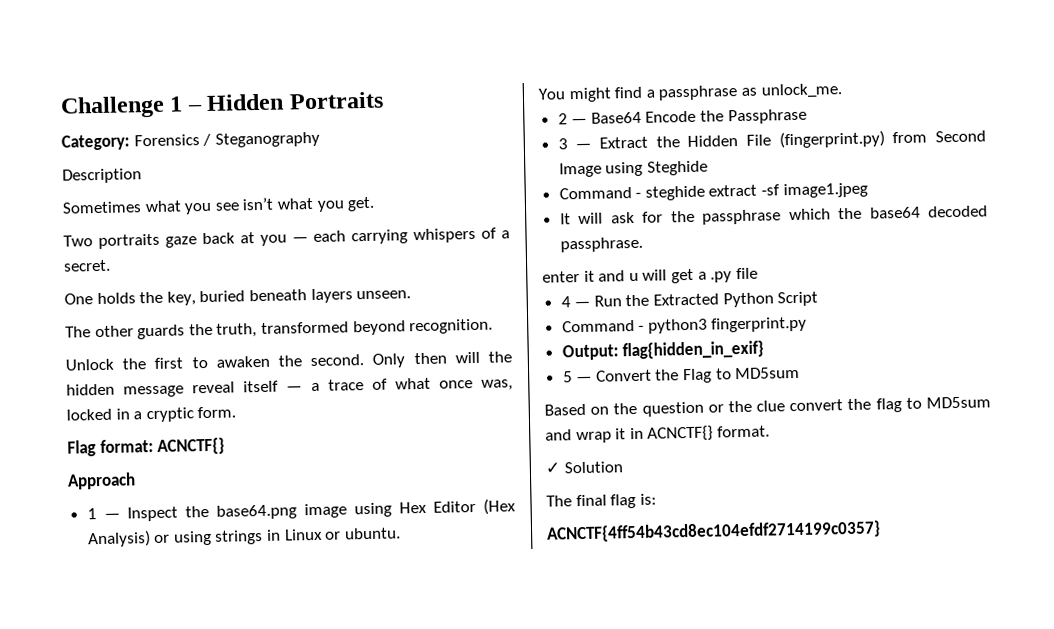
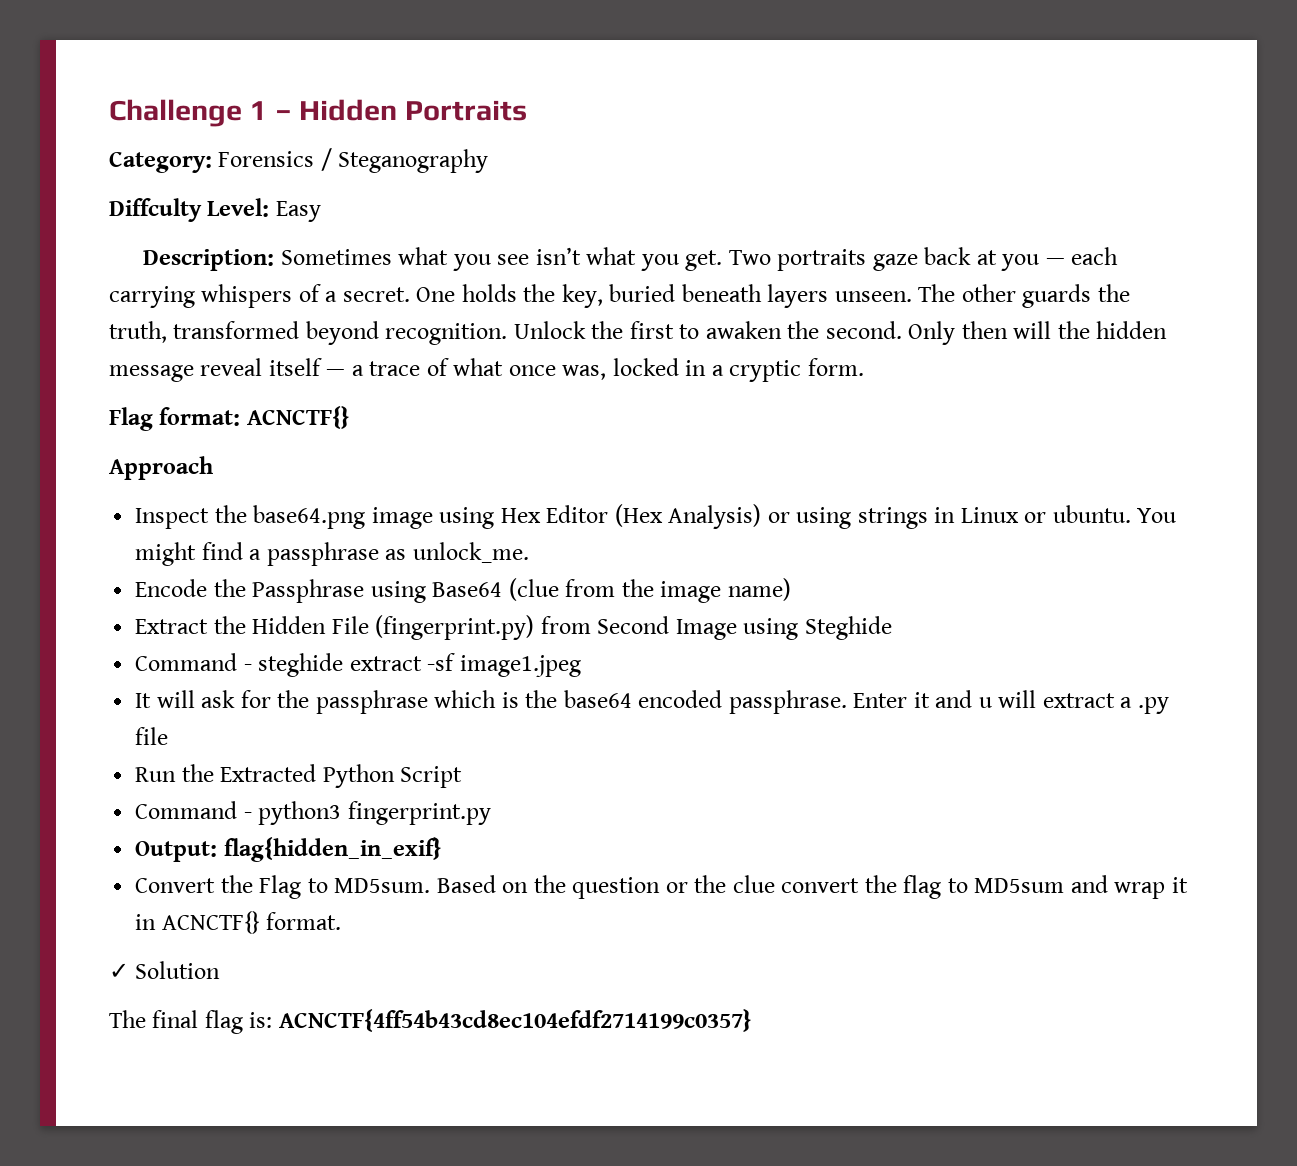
[62,168,142,184] Description // -> [109,198,321,222] [143,249,275,271] Diffculty Level: Easy // Description:
(376, 204) // -> (723, 260) none
(111, 265) // -> (410, 294) none
(412, 295) // -> (912, 296) none
(494, 326) // -> (508, 334) none
[86,508,120,520] 1 — -> (213, 468) none
(401, 533) // -> (1131, 514) none
[557,111,642,125] 2 — Base64 -> (529, 552) none
[557,138,592,150] // 3 — -> [370,578,791,603] using Base64 (clue from the image name) //
(831, 214) none -> [501,692,519,708] is
[928,205,988,218] decoded -> [638,690,723,708] encoded
[542,271,580,283] // enter -> [853,693,908,708] Enter
[670,268,694,284] get -> [1042,693,1115,708] extract
[560,296,591,308] 4 — -> (169, 736) none
[562,371,593,383] 5 — -> (442, 849) none
[735,366,801,380] MD5sum // -> [334,878,431,893] MD5sum.
(657, 499) // -> (273, 1020) none

